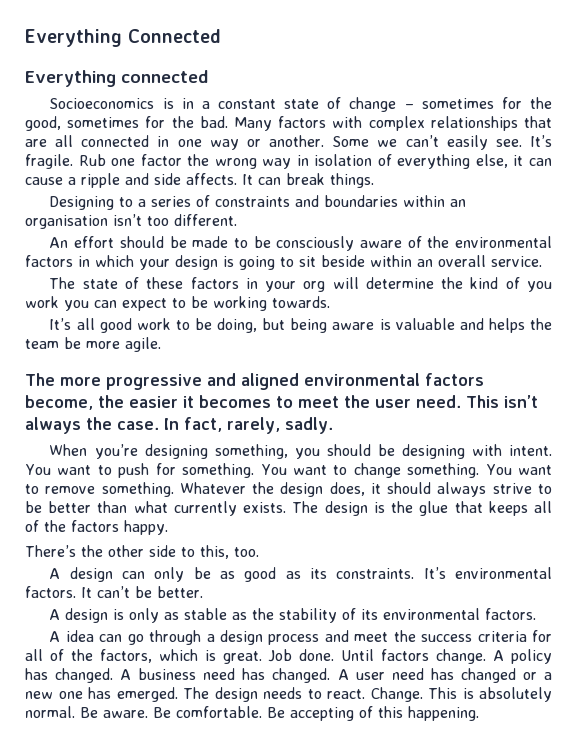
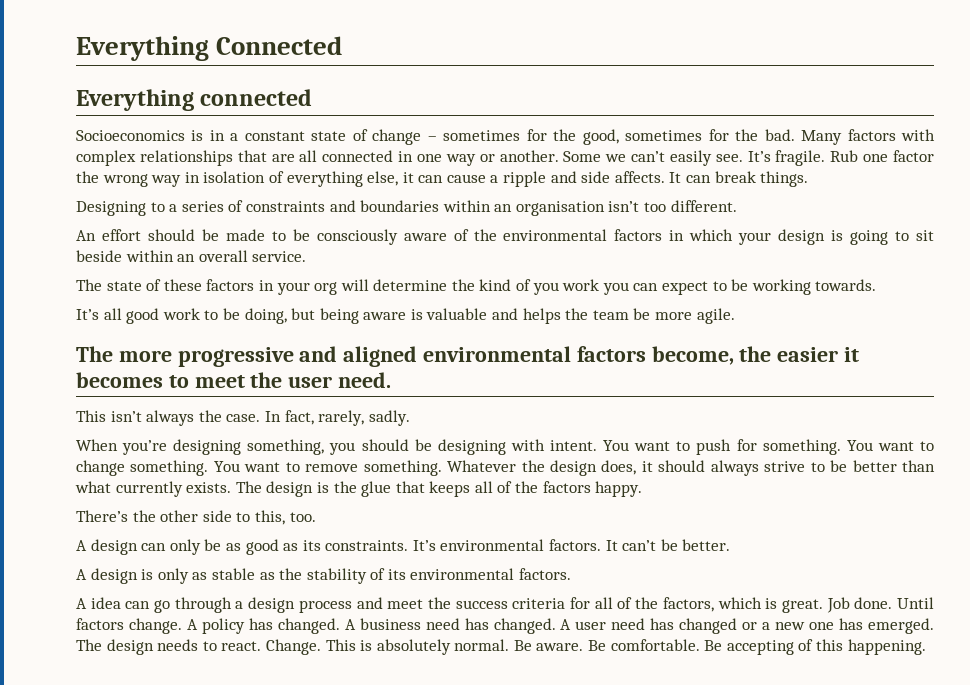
(461, 401) none -> (392, 380) //

